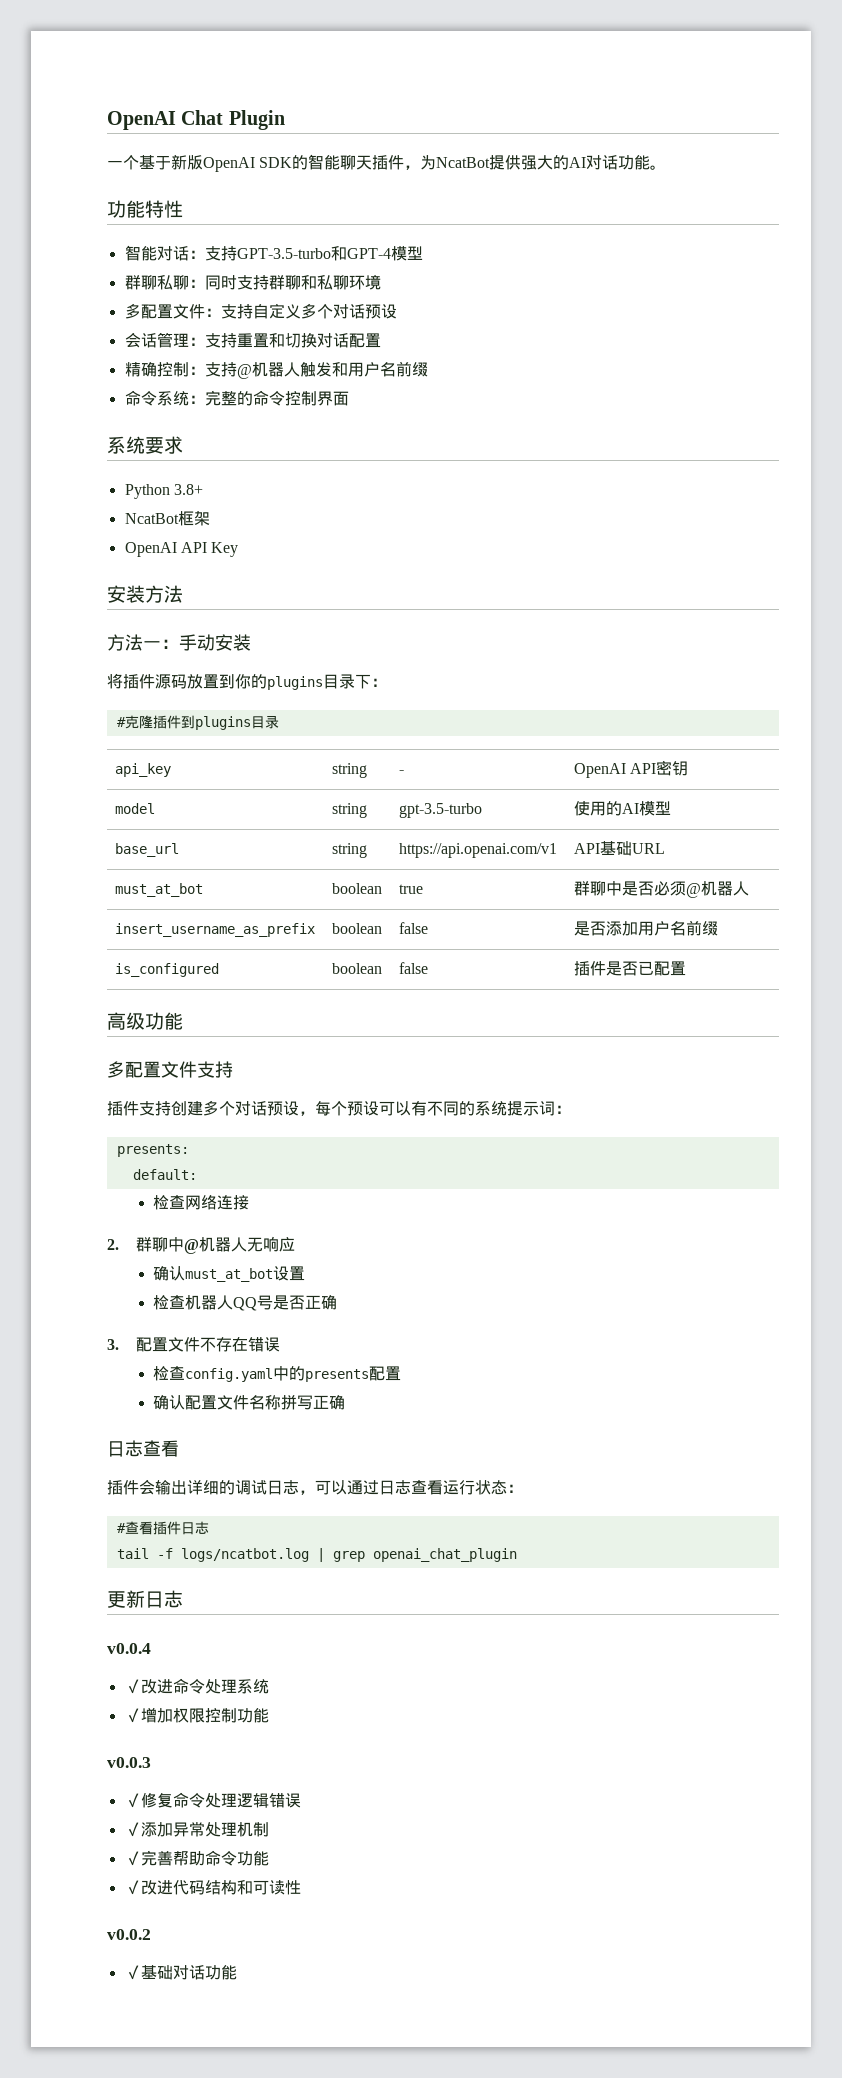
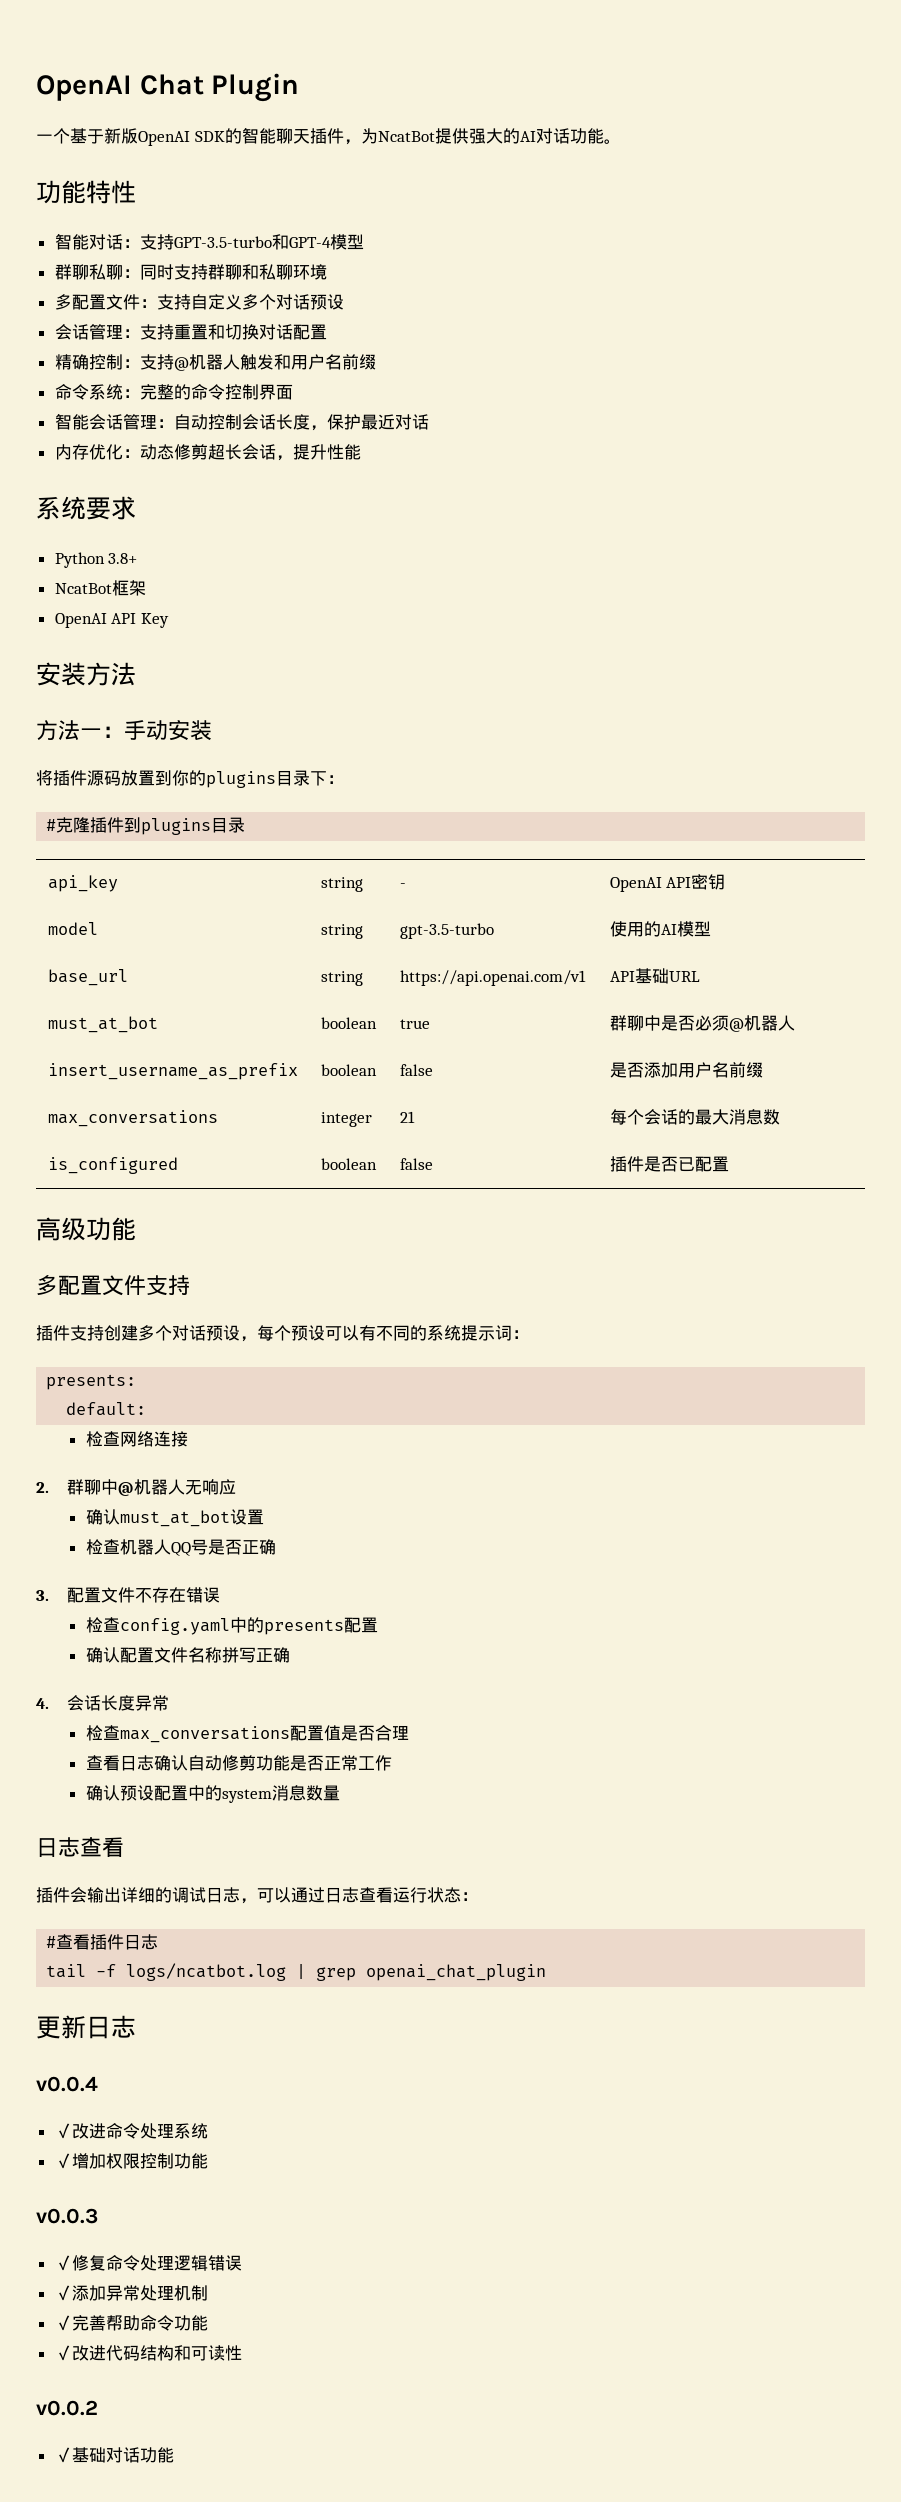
(349, 398) none -> [54,413,429,431] [54,444,361,461] // 智能会话管理：自动控制会话长度，保护最近对话 // 内存优化：动态修剪超长会话，提升性能
(719, 928) none -> [47,1110,218,1127] [320,1112,372,1127] [399,1111,415,1123] [609,1109,780,1125] // max_conversations | integer | 21 | 每个会话的最大消息数
(346, 1402) none -> [36,1695,169,1711] [85,1725,409,1743] [85,1755,392,1771] [85,1785,340,1803] // 4.会话长度异常 // 检查max_conversations配置值是否合理 // 查看日志确认自动修剪功能是否正常工作 // 确认预设配置中的system消息数量

